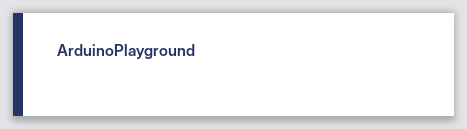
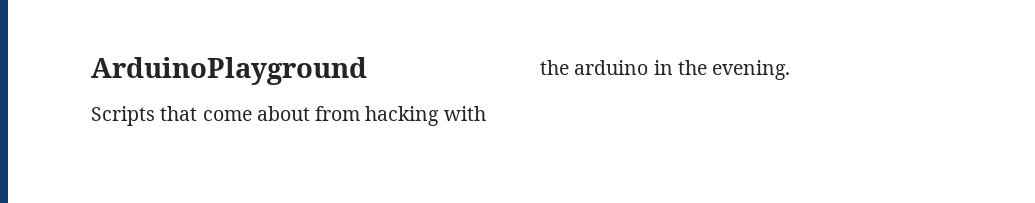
(195, 51) none -> [91,106,486,126] [540,60,791,80] // Scripts that come about from hacking with the arduino in the evening.

